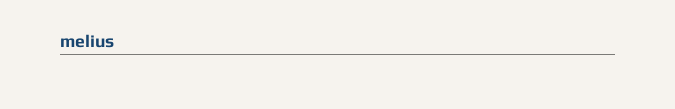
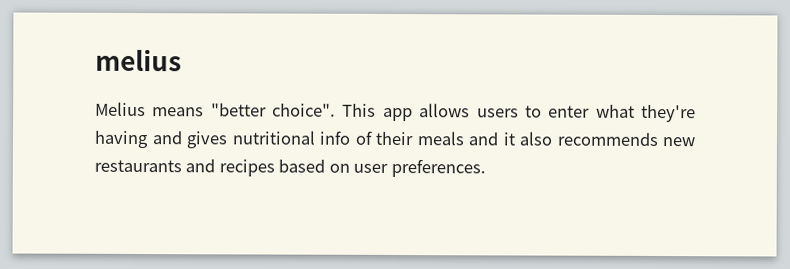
(114, 41) none -> [95,101,697,123] [94,130,695,149] [94,158,486,178] // Melius means "better choice". This app allows users to enter what they're having and gives nutritional info of their meals and it also recommends new restaurants and recipes based on user preferences.

